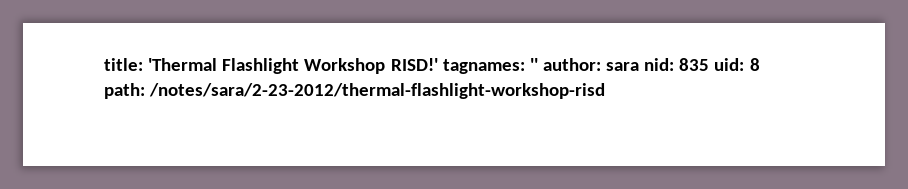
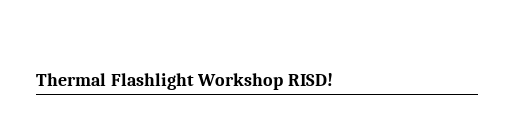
[104,58,760,74] [104,83,606,99] title: 'Thermal Flashlight Workshop RISD!' tagnames: '' author: sara nid: 835 uid: 8 path: /notes/sara/2-23-2012/thermal-flashlight-workshop-risd -> [36,73,334,90] Thermal Flashlight Workshop RISD!

